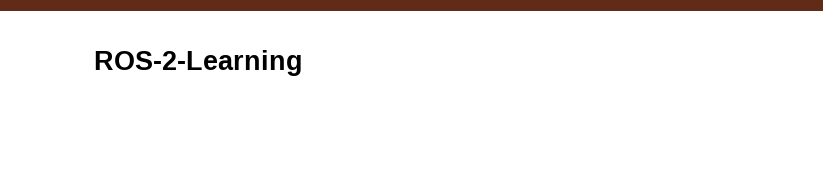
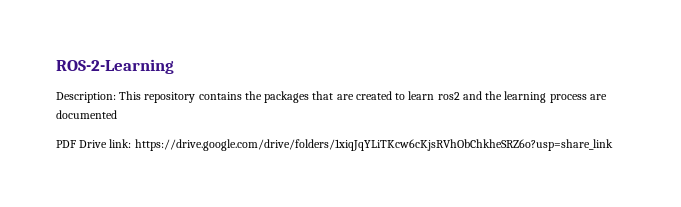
(303, 63) none -> [56,91,607,103] [56,110,117,119] [56,139,613,151] // Description: This repository contains the packages that are created to learn ros2 and the learning process are documented // PDF Drive link: https://drive.google.com/drive/folders/1xiqJqYLiTKcw6cKjsRVhObChkheSRZ6o?usp=share_link

